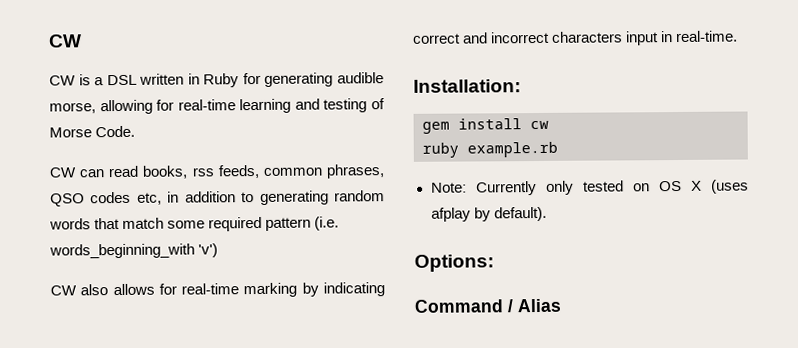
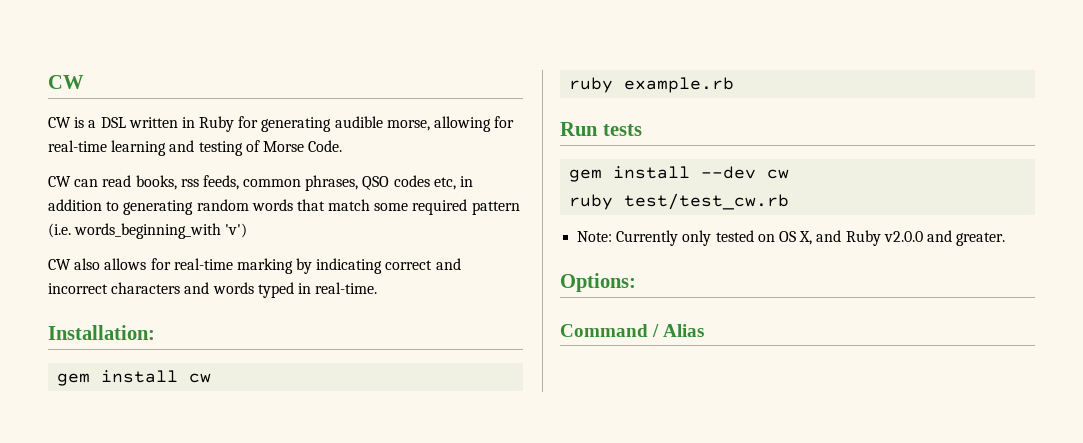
[625,31,660,46] input -> [184,282,294,298] and words typed
(558, 149) none -> [560,122,642,136] [569,166,790,182] [569,193,790,210] // Run tests // gem install --dev cw // ruby test/test_cw.rb
[690,179,749,194] [430,206,547,222] X (uses afplay by default). -> [799,230,1006,246] X, and Ruby v2.0.0 and greater.

